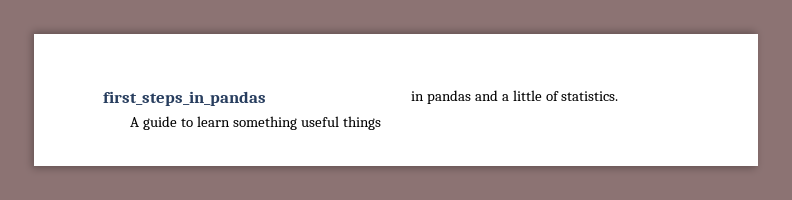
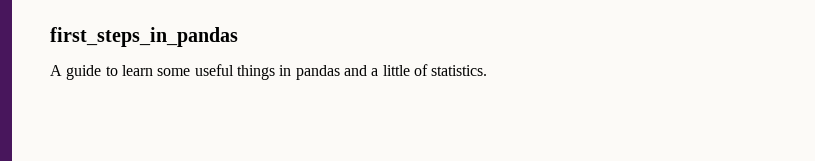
[232,116,297,130] something -> [157,68,191,76] some

